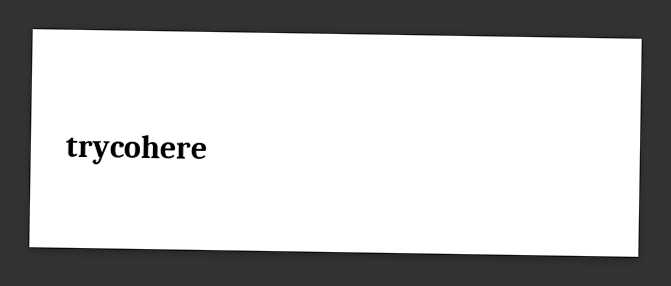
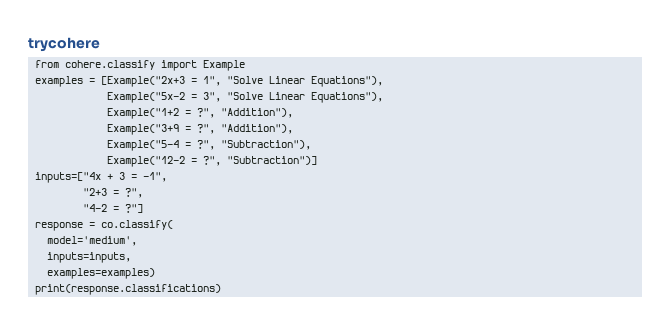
(208, 149) none -> [34,60,245,71] [34,76,383,87] [106,92,383,103] [106,108,293,119] [106,124,293,135] [106,140,311,151] [106,156,317,167] [34,172,167,183] [82,188,143,198] [82,204,143,213] [34,220,173,231] [46,236,137,246] [46,252,131,263] [46,268,155,279] [34,284,221,295] // from cohere.classify import Example // examples = [Example("2x+3 = 1", "Solve Linear Equations"), // Example("5x-2 = 3", "Solve Linear Equations"), // Example("1+2 = ?", "Addition"), // Example("3+9 = ?", "Addition"), // Example("5-4 = ?", "Subtraction"), // Example("12-2 = ?", "Subtraction")] // inputs=["4x + 3 = -1", // "2+3 = ?", // "4-2 = ?"] // response = co.classify( // model='medium', // inputs=inputs, // examples=examples) // print(response.classifications)

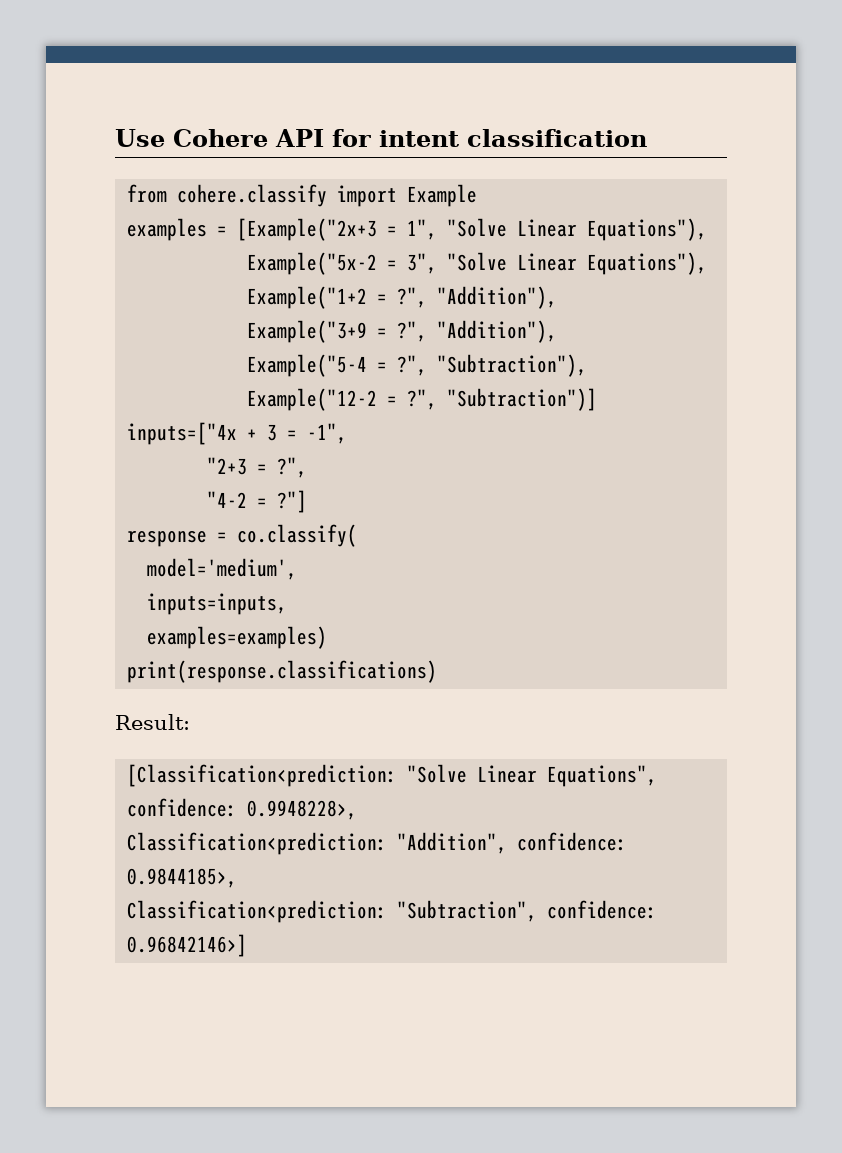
[28,37,100,52] trycohere -> [115,129,647,147] Use Cohere API for intent classification
(221, 289) none -> [115,714,190,730] [127,764,658,787] [127,798,358,820] [127,832,628,855] [127,868,238,888] [127,900,658,923] [127,934,248,957] // Result: // [Classification<prediction: "Solve Linear Equations", confidence: 0.9948228>, // Classification<prediction: "Addition", confidence: 0.9844185>, // Classification<prediction: "Subtraction", confidence: 0.96842146>]

